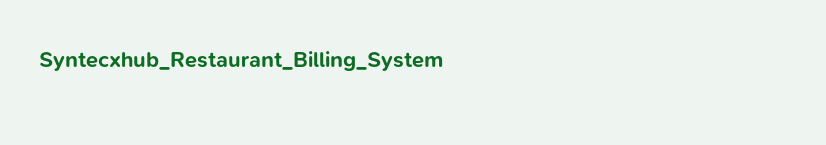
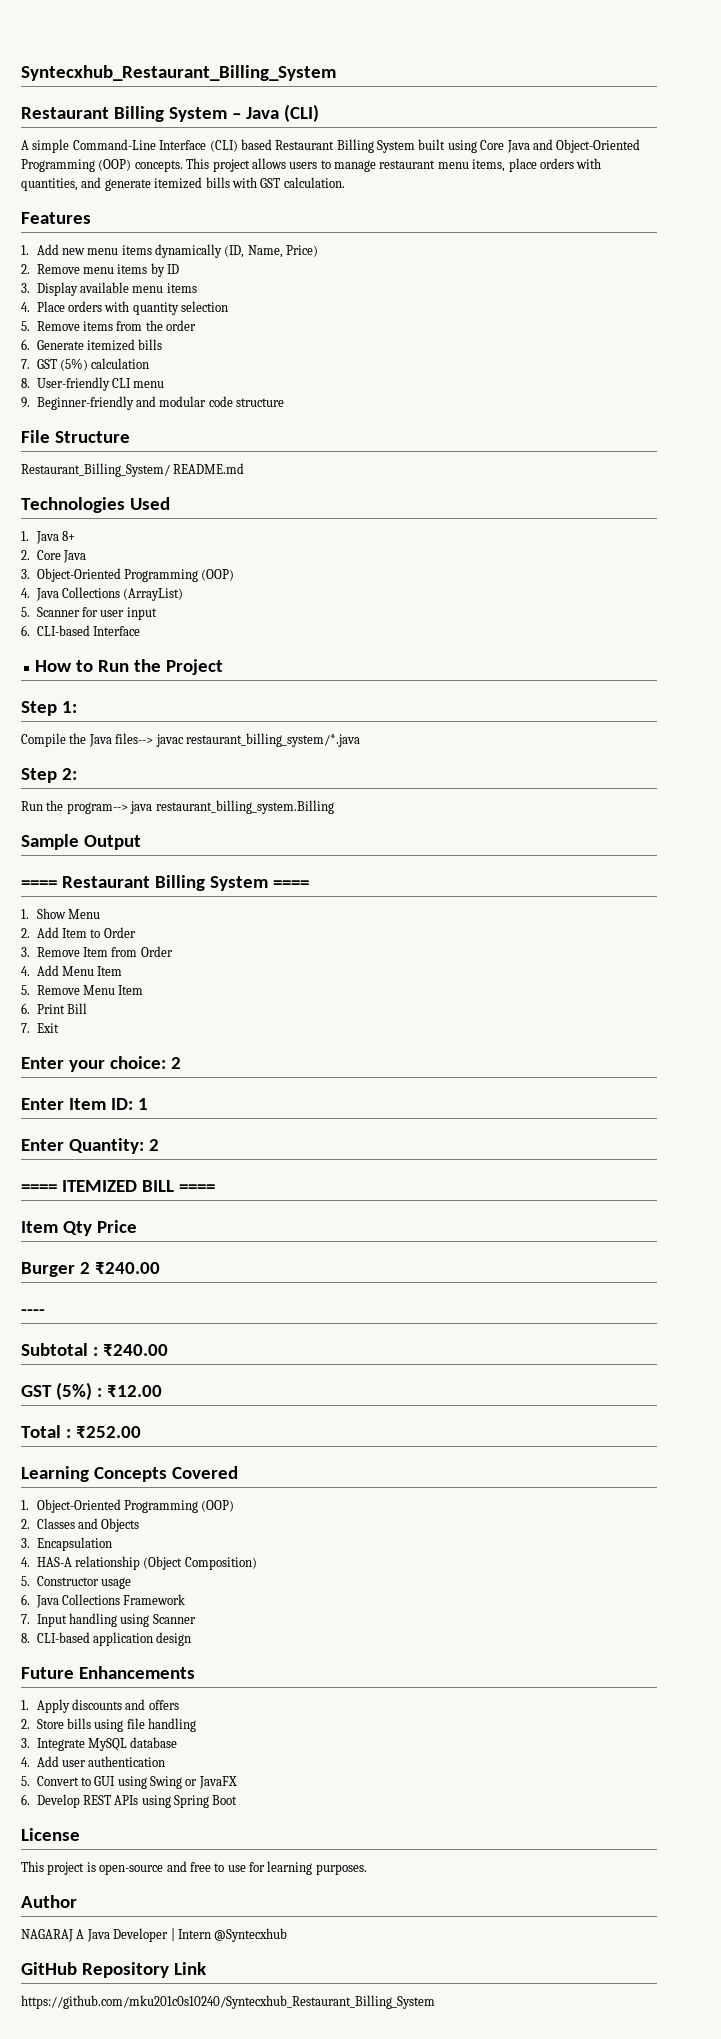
(443, 61) none -> [21,104,319,122] [21,139,641,153] [21,158,602,172] [21,177,345,191] [21,212,91,224] [21,244,319,258] [21,263,180,277] [21,282,197,296] [21,301,229,315] [21,320,197,331] [21,339,163,351] [21,358,150,371] [21,377,165,391] [21,396,285,410] [21,430,130,443] [21,463,245,477] [21,497,170,513] [21,531,75,544] [21,550,86,563] [21,568,235,582] [21,587,184,601] [21,607,157,620] [21,625,140,636] [34,659,223,675] [21,701,77,716] [21,733,360,747] [21,768,77,783] [21,800,334,814] [21,834,141,850] [21,875,309,891] [21,908,100,919] [21,927,136,938] [21,946,173,957] [21,965,123,976] [21,985,144,995] [21,1003,87,1014] [21,1023,59,1033] [21,1056,181,1072] [21,1098,148,1110] [21,1138,159,1154] [21,1180,215,1192] [21,1220,137,1236] [21,1262,160,1277] [21,1309,45,1315] [21,1343,168,1356] [21,1382,162,1400] [21,1425,141,1438] [21,1466,238,1482] [21,1499,235,1513] [21,1518,140,1532] [21,1537,112,1551] [21,1556,257,1570] [21,1576,131,1589] [21,1594,186,1608] [21,1613,196,1627] [21,1632,192,1646] [21,1666,195,1679] [21,1699,179,1713] [21,1718,197,1732] [21,1737,178,1751] [21,1756,166,1767] [21,1776,237,1789] [21,1794,238,1808] [21,1828,80,1841] [21,1861,367,1875] [21,1895,77,1908] [21,1928,288,1942] [21,1962,206,1978] [21,1995,435,2009] // Restaurant Billing System – Java (CLI) // A simple Command-Line Interface (CLI) based Restaurant Billing System built using Core Java and Object-Oriented Programming (OOP) concepts. This project allows users to manage restaurant menu items, place orders with quantities, and generate itemized bills with GST calculation. // Features // 1. Add new menu items dynamically (ID, Name, Price) // 2. Remove menu items by ID // 3. Display available menu items // 4. Place orders with quantity selection // 5. Remove items from the order // 6. Generate itemized bills // 7. GST (5%) calculation // 8. User-friendly CLI menu // 9. Beginner-friendly and modular code structure // File Structure // Restaurant_Billing_System/ README.md // Technologies Used // 1. Java 8+ // 2. Core Java // 3. Object-Oriented Programming (OOP) // 4. Java Collections (ArrayList) // 5. Scanner for user input // 6. CLI-based Interface // How to Run the Project // Step 1: // Compile the Java files--> javac restaurant_billing_system/*.java // Step 2: // Run the program--> java restaurant_billing_system.Billing // Sample Output // ==== Restaurant Billing System ==== // 1. Show Menu // 2. Add Item to Order // 3. Remove Item from Order // 4. Add Menu Item // 5. Remove Menu Item // 6. Print Bill // 7. Exit // Enter your choice: 2 // Enter Item ID: 1 // Enter Quantity: 2 // ==== ITEMIZED BILL ==== // Item Qty Price // Burger 2 ₹240.00 // ---- // Subtotal : ₹240.00 // GST (5%) : ₹12.00 // Total : ₹252.00 // Learning Concepts Covered // 1. Object-Oriented Programming (OOP) // 2. Classes and Objects // 3. Encapsulation // 4. HAS-A relationship (Object Composition) // 5. Constructor usage // 6. Java Collections Framework // 7. Input handling using Scanner // 8. CLI-based application design // Future Enhancements // 1. Apply discounts and offers // 2. Store bills using file handling // 3. Integrate MySQL database // 4. Add user authentication // 5. Convert to GUI using Swing or JavaFX // 6. Develop REST APIs using Spring Boot // License // This project is open-source and free to use for learning purposes. // Author // NAGARAJ A Java Developer | Intern @Syntecxhub // GitHub Repository Link // https://github.com/mku201c0s10240/Syntecxhub_Restaurant_Billing_System

